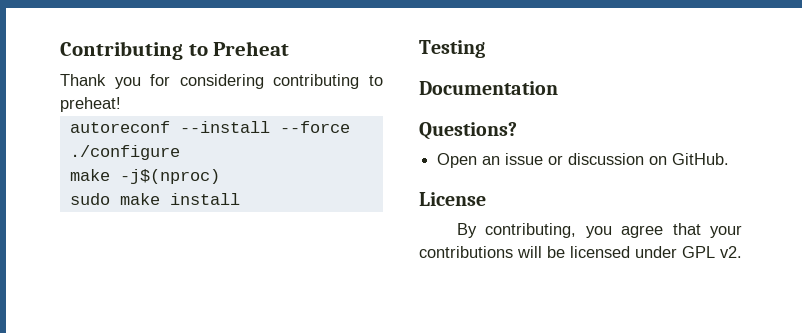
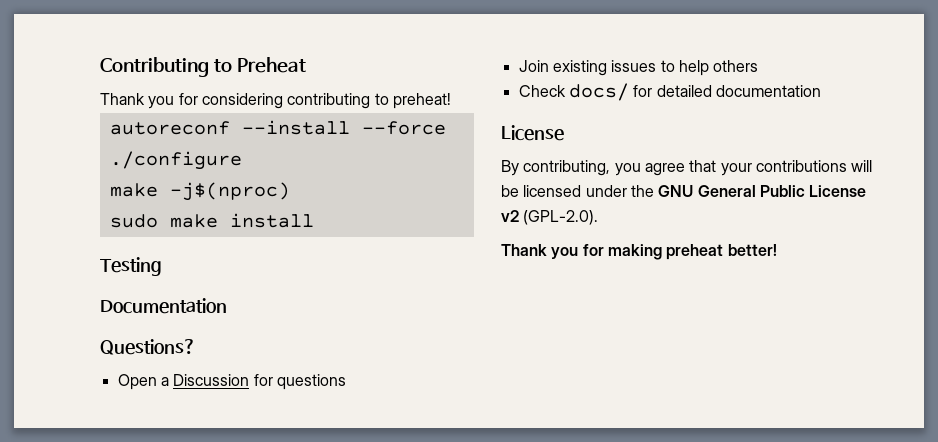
[482,153,730,165] an issue or discussion on GitHub. -> [160,374,346,390] [518,60,759,76] [518,83,821,101] a Discussion for questions // Join existing issues to help others // Check docs/ for detailed documentation
[682,246,742,258] GPL v2. -> [630,185,867,197] [501,210,599,225] [501,244,777,260] the GNU General Public License v2 (GPL-2.0). // Thank you for making preheat better!

